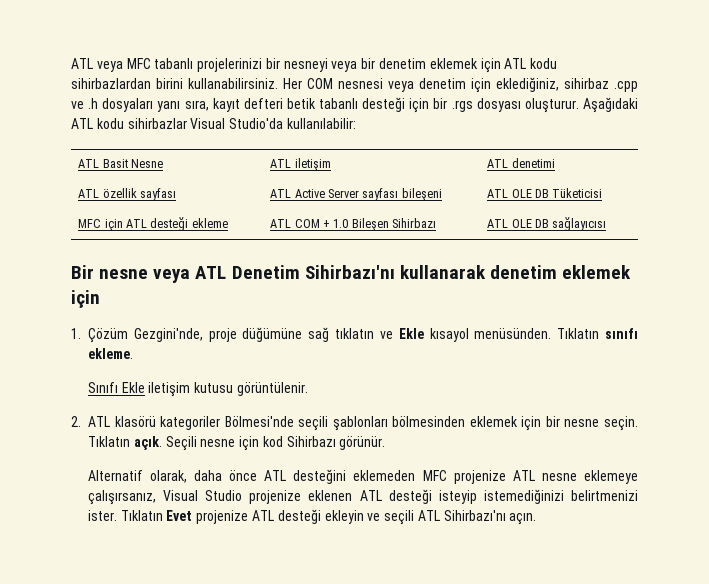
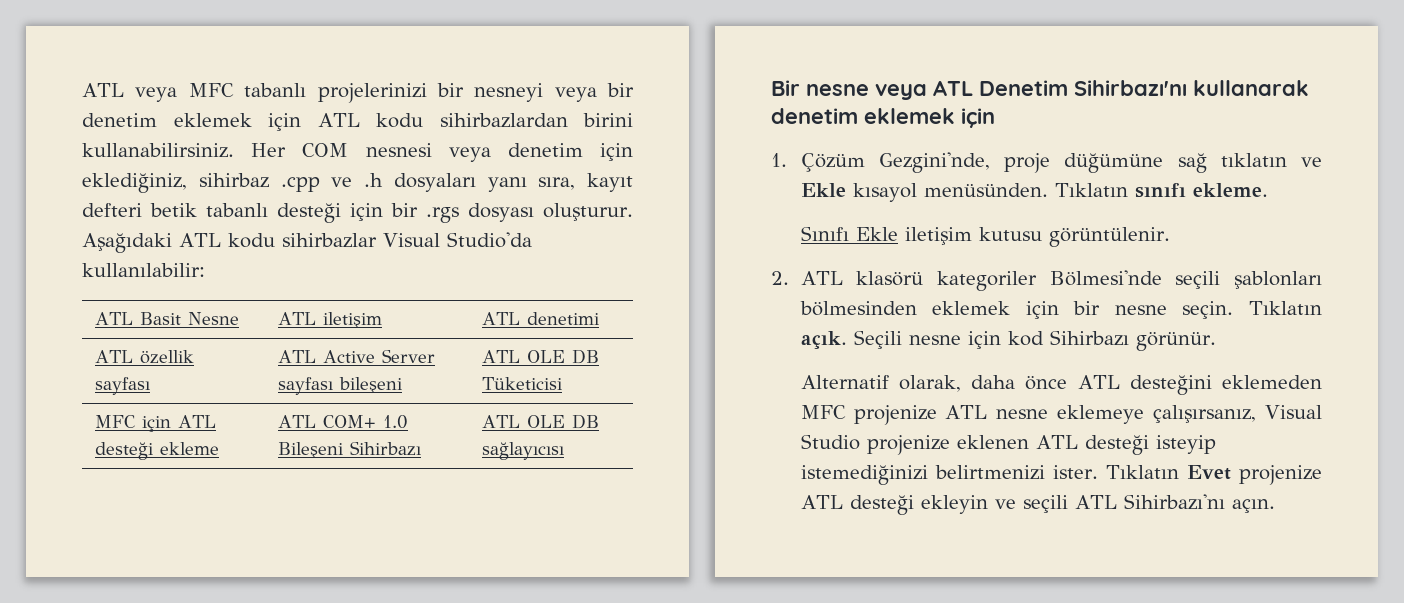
[294,218,389,231] COM + 1.0 Bileşen -> [322,415,408,429] [277,442,343,459] COM+ 1.0 Bileşeni

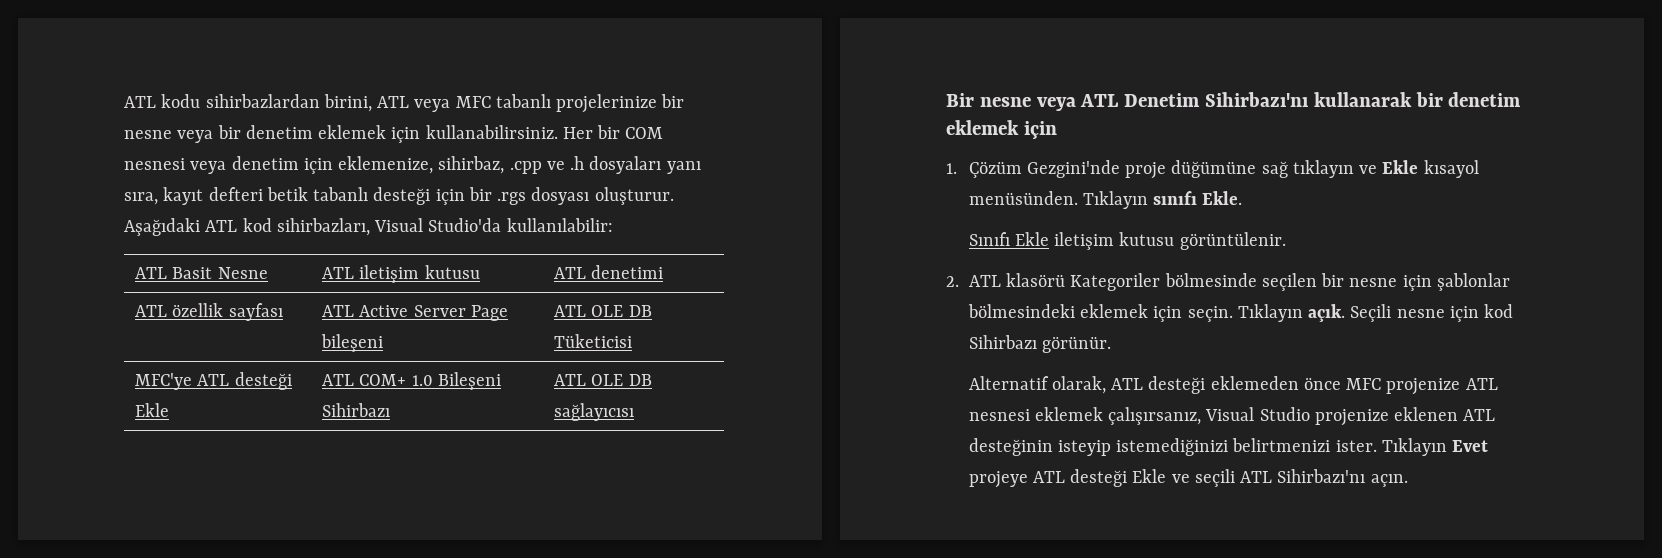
[82,83,544,103] ATL veya MFC tabanlı projelerinizi bir nesneyi -> [124,94,685,113] [124,130,172,139] ATL kodu sihirbazlardan birini, ATL veya MFC tabanlı projelerinize bir nesne
[317,113,633,128] ATL kodu sihirbazlardan birini -> (421, 135) none
(287, 150) none -> [597,125,621,139] bir
[82,173,269,193] eklediğiniz, sihirbaz -> [338,156,505,174] eklemenize, sihirbaz,
[227,233,377,248] kodu sihirbazlar -> [242,218,370,236] kod sihirbazları,
(382, 320) none -> [424,265,480,279] kutusu
[277,377,333,395] sayfası -> [470,305,508,321] Page
[94,415,216,432] [94,442,219,460] MFC için ATL desteği ekleme -> [134,372,292,390] [134,403,169,417] MFC'ye ATL desteği Ekle
(1309, 88) none -> [1415,92,1443,107] bir
[878,152,990,173] Gezgini'nde, -> [1026,160,1120,178] Gezgini'nde
[1220,153,1287,167] tıklatın -> [1292,160,1354,178] tıklayın
[1054,183,1268,198] Tıklatın sınıfı ekleme. -> [1082,191,1243,209] Tıklayın sınıfı Ekle.
[937,270,1322,291] [799,301,1322,319] kategoriler Bölmesi'nde seçili şablonları bölmesinden eklemek için bir nesne seçin. Tıklatın -> [1070,273,1510,291] [967,304,1303,322] Kategoriler bölmesinde seçilen bir nesne için şablonlar bölmesindeki eklemek için seçin. Tıklayın
[971,375,1322,395] daha önce ATL desteğini eklemeden -> [1111,376,1341,394] ATL desteği eklemeden önce
[996,405,1145,424] nesne eklemeye -> [968,407,1103,421] nesnesi eklemek
[1084,435,1149,455] desteği -> [968,438,1053,456] desteğinin
[1105,465,1322,485] [800,495,988,515] Tıklatın Evet projenize ATL desteği ekleyin -> [1381,438,1489,456] [968,469,1167,488] Tıklayın Evet projeye ATL desteği Ekle

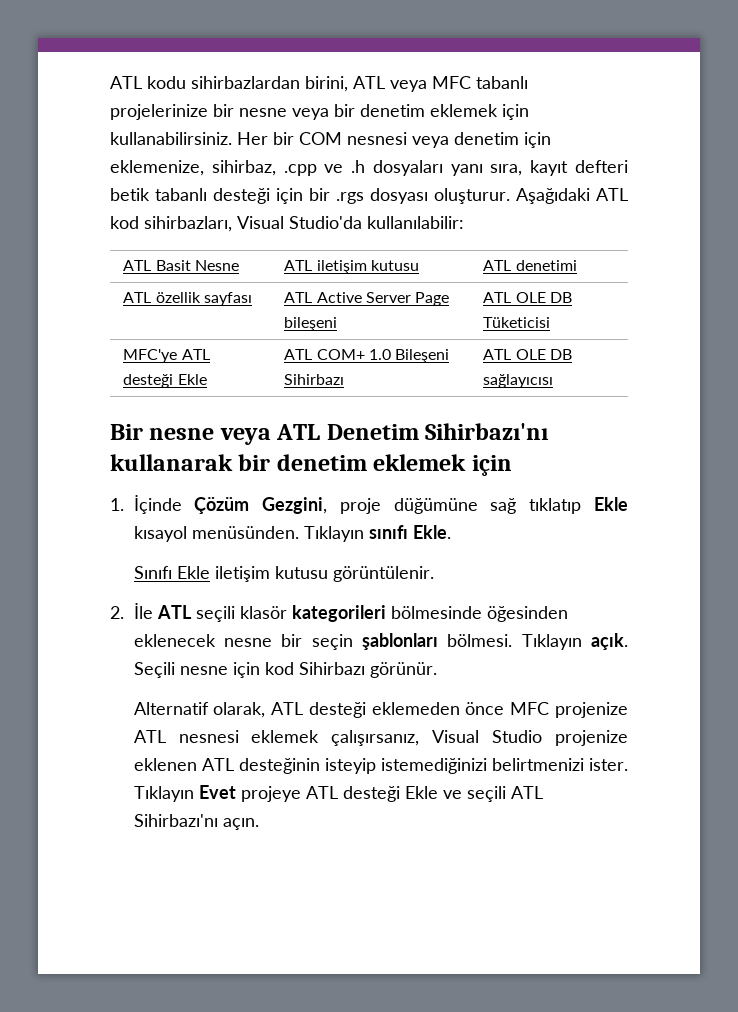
[968,160,1120,178] Çözüm Gezgini'nde -> [133,495,328,514] İçinde Çözüm Gezgini,
[1292,160,1378,178] tıklayın ve -> [529,498,582,514] tıklatıp
[968,273,1510,291] [967,304,1233,322] ATL klasörü Kategoriler bölmesinde seçilen bir nesne için şablonlar bölmesindeki eklemek için seçin. -> [133,603,568,622] [133,633,513,650] İle ATL seçili klasör kategorileri bölmesinde öğesinden eklenecek nesne bir seçin şablonları bölmesi.

